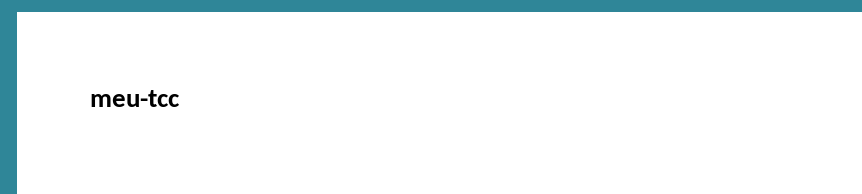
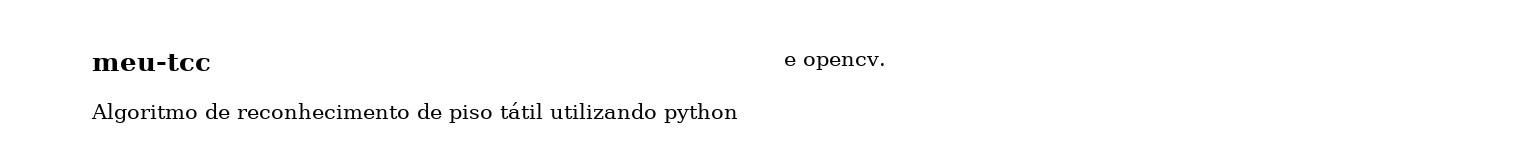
(180, 98) none -> [91,102,738,123] [784,56,886,70] // Algoritmo de reconhecimento de piso tátil utilizando python e opencv.

